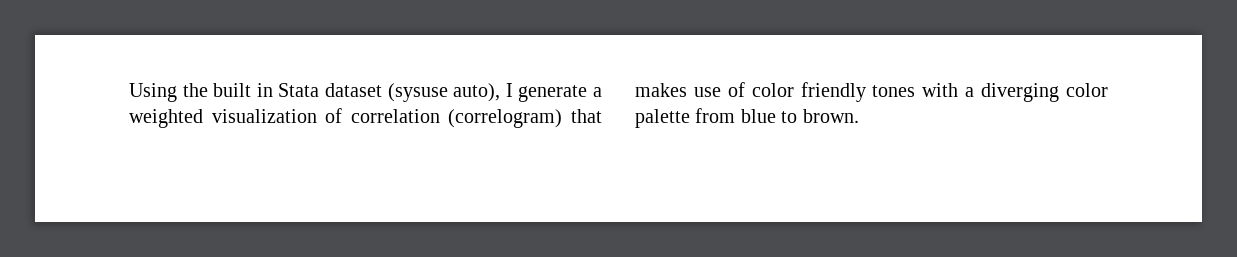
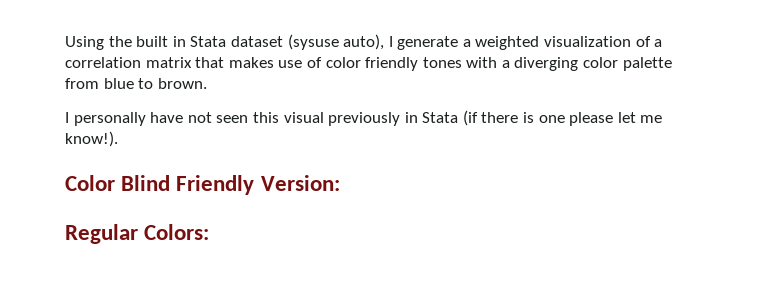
[350,109,563,128] correlation (correlogram) -> [654,39,663,47] [65,57,192,68] a correlation matrix
(859, 116) none -> [65,110,663,126] [65,131,118,147] [65,175,340,195] [65,224,210,244] // I personally have not seen this visual previously in Stata (if there is one please let me know!). // Color Blind Friendly Version: // Regular Colors:

